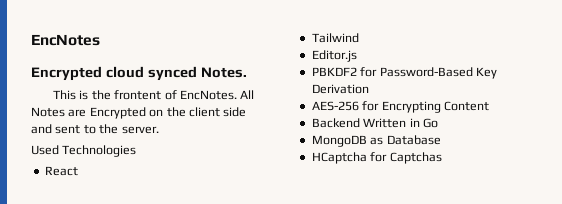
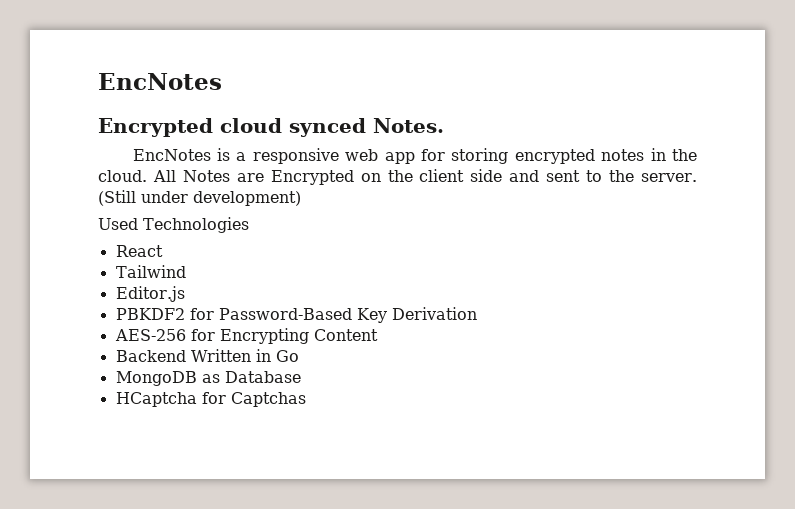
[52,90,237,100] This is the frontent of EncNotes. -> [132,148,697,164] [98,170,147,182] EncNotes is a responsive web app for storing encrypted notes in the cloud.
(159, 130) none -> [98,190,301,206] (Still under development)

